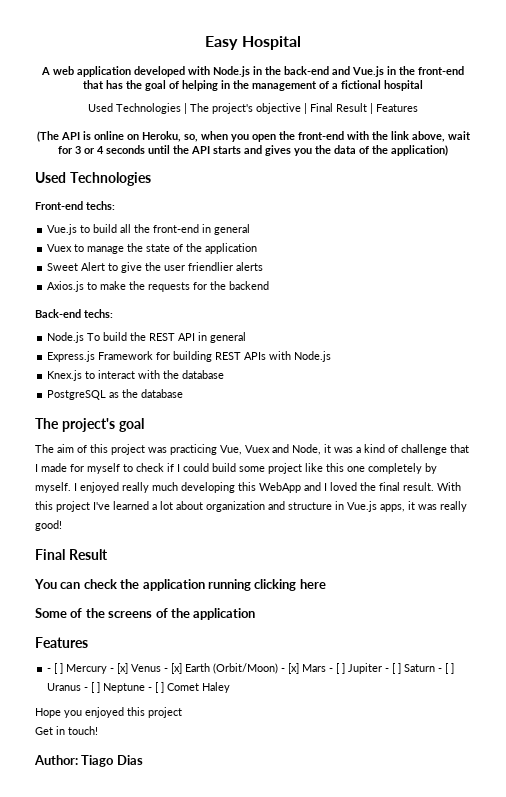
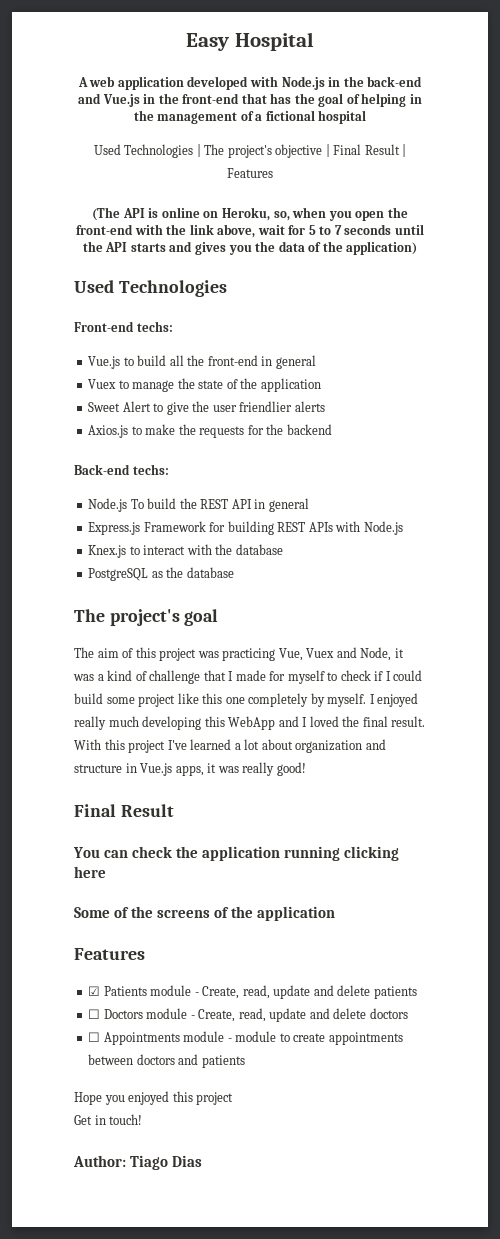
[75,146,104,154] 3 or 4 -> [308,225,342,235] 5 to 7
[47,663,455,674] [47,682,231,693] - [ ] Mercury - [x] Venus - [x] Earth (Orbit/Moon) - [x] Mars - [ ] Jupiter - [ ] Saturn - [ ] Uranus - [ ] Neptune - [ ] Comet Haley -> [88,985,417,999] [88,1008,408,1022] [88,1031,403,1045] [88,1054,245,1068] ☑ Patients module - Create, read, update and delete patients // ☐ Doctors module - Create, read, update and delete doctors // ☐ Appointments module - module to create appointments between doctors and patients

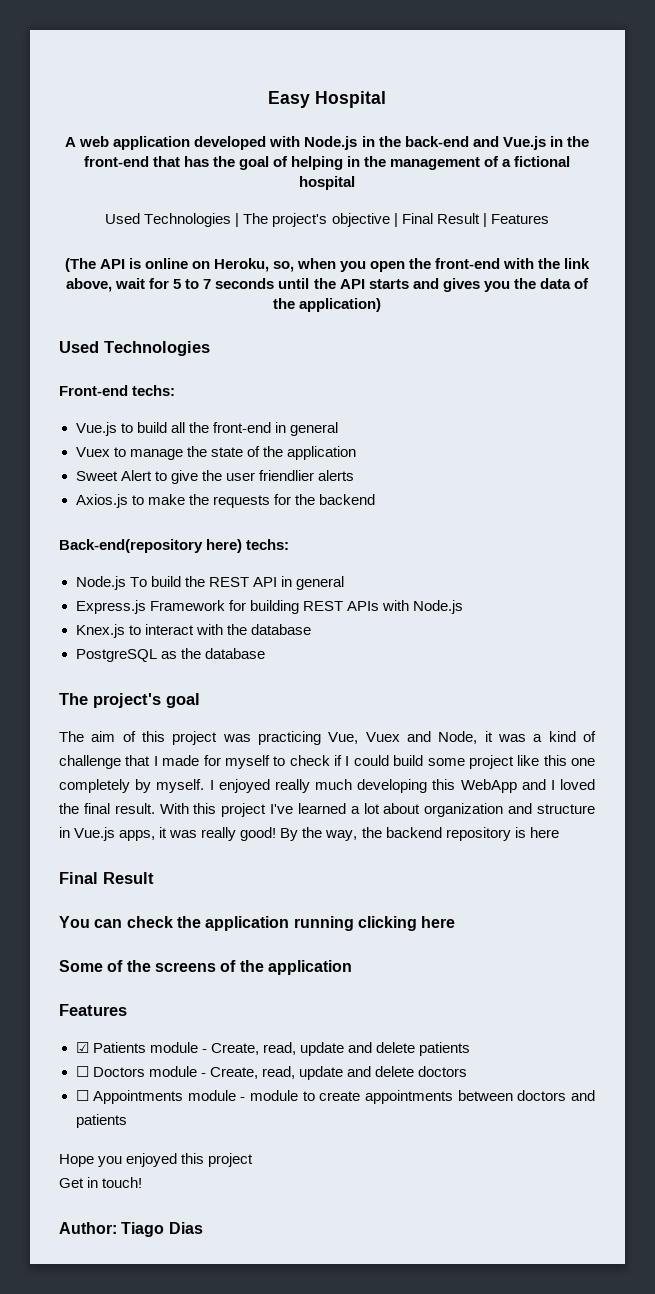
[74,464,130,475] Back-end -> [59,539,243,553] Back-end(repository here)
(306, 769) none -> [280,827,559,841] By the way, the backend repository is here

